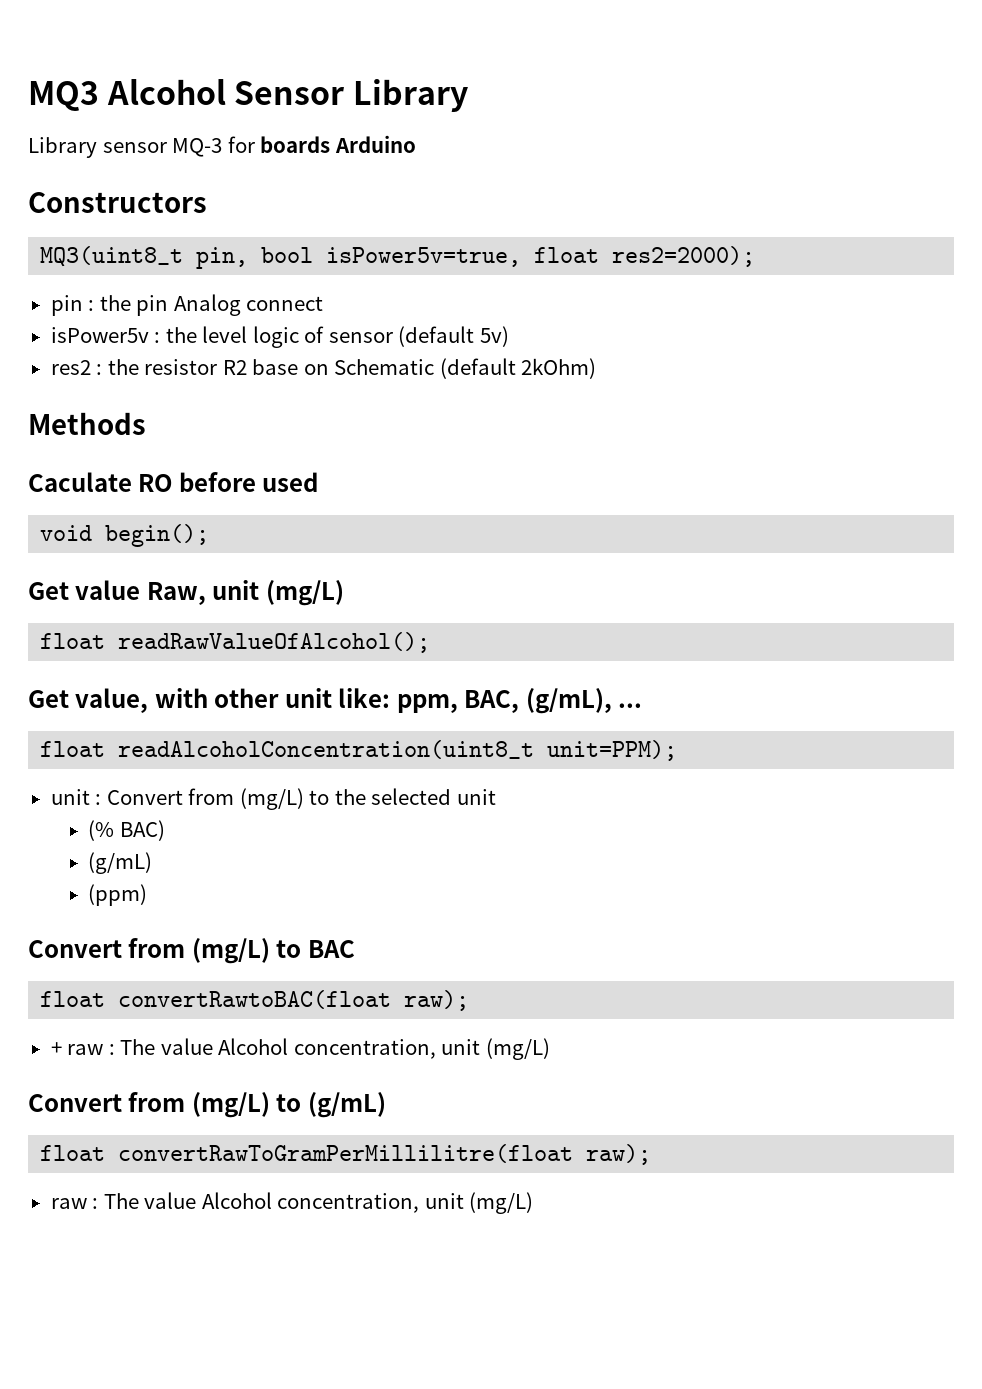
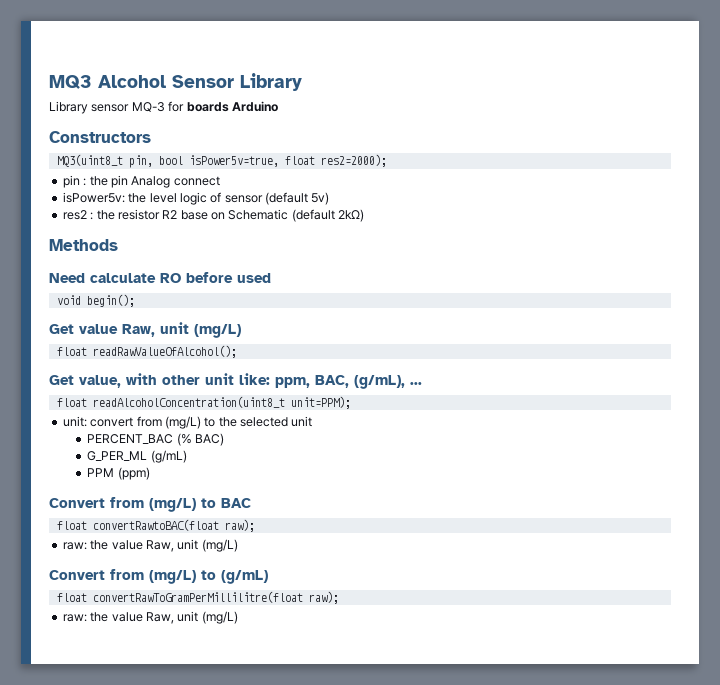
[50,327,161,343] isPower5v : -> [62,192,125,203] isPower5v:
[521,358,597,379] 2kOhm) -> [338,209,365,222] 2kΩ)
[28,472,132,492] Caculate -> [49,273,156,283] Need calculate
[50,789,183,805] unit : Convert -> [62,416,134,427] unit: convert
(496, 797) none -> [87,434,174,444] PERCENT_BAC
[87,852,152,874] (g/mL) // -> [87,450,187,463] [87,468,115,477] G_PER_ML (g/mL) // PPM
[50,1038,436,1059] + raw : The value Alcohol concentration, -> [62,540,174,552] raw: the value Raw,
[50,1192,420,1213] raw : The value Alcohol concentration, -> [62,612,174,624] raw: the value Raw,

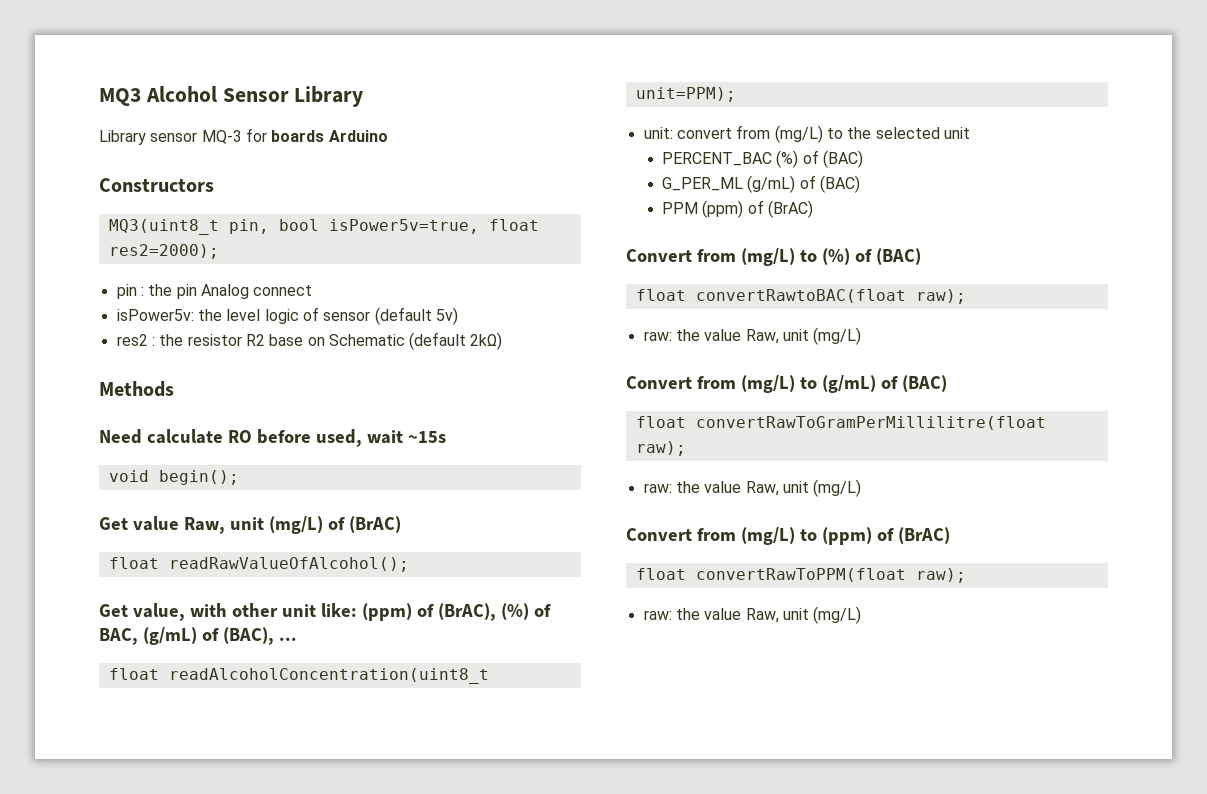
[237,273,271,283] used -> [315,429,446,447] used, wait ~15s
(241, 331) none -> [327,516,401,533] of (BrAC)
[275,375,405,389] ppm, BAC, (g/mL), -> [361,603,551,621] [99,627,274,645] (ppm) of (BrAC), (%) of BAC, (g/mL) of (BAC),
[176,433,224,446] (% BAC) -> [776,150,863,168] (%) of (BAC)
(187, 456) none -> [799,175,860,193] of (BAC)
[49,497,251,512] // Convert from (mg/L) to BAC -> [747,200,813,218] [626,248,921,266] of (BrAC) // Convert from (mg/L) to (%) of (BAC)
(268, 577) none -> [880,375,947,392] of (BAC)
(238, 617) none -> [626,527,950,545] [635,568,966,583] [643,606,862,624] // Convert from (mg/L) to (ppm) of (BrAC) // float convertRawToPPM(float raw); // raw: the value Raw, unit (mg/L)

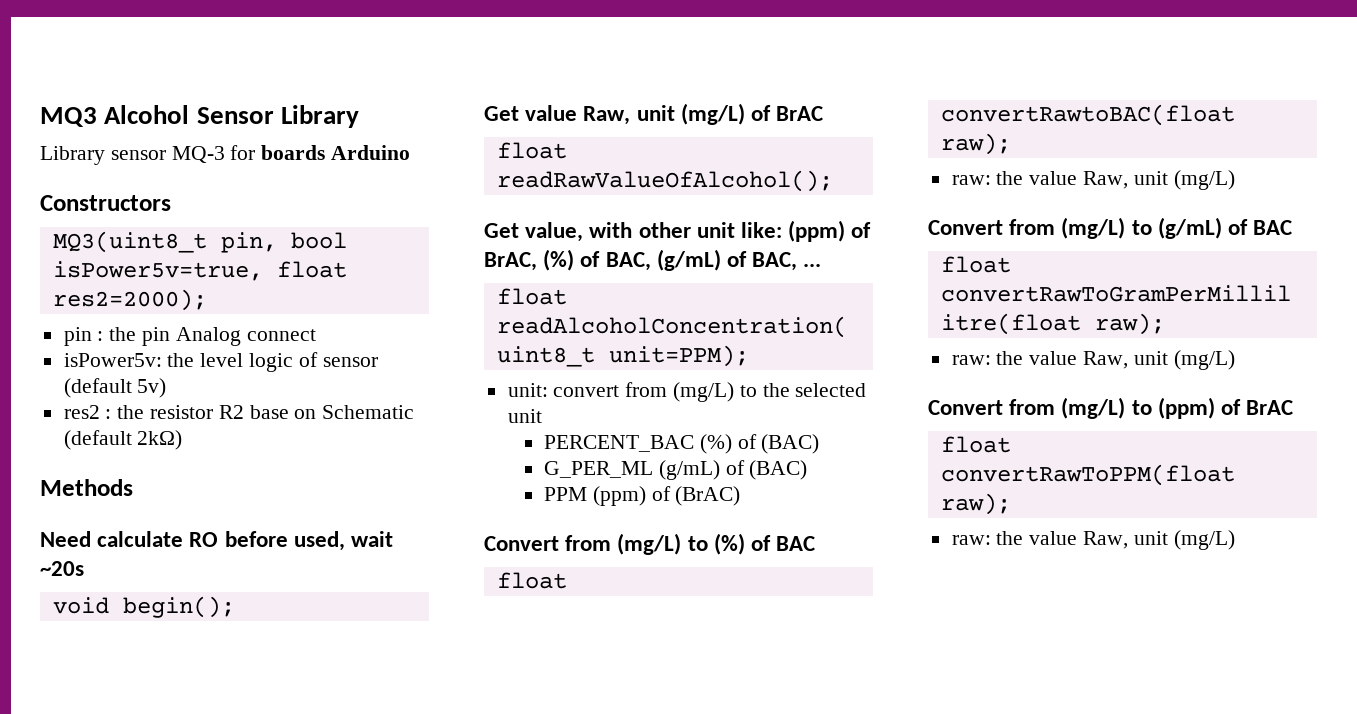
[407,431,446,443] ~15s -> [40,561,84,576] ~20s
[348,516,401,533] (BrAC) -> [776,106,824,121] BrAC
[437,603,496,621] (BrAC), -> [484,252,537,271] BrAC,
[222,627,274,645] (BAC), -> [752,252,798,271] BAC,
[875,248,921,265] (BAC) -> [776,536,816,551] BAC
[901,375,947,392] (BAC) -> [1253,220,1293,235] BAC
[897,527,950,544] (BrAC) -> [1246,400,1294,415] BrAC

